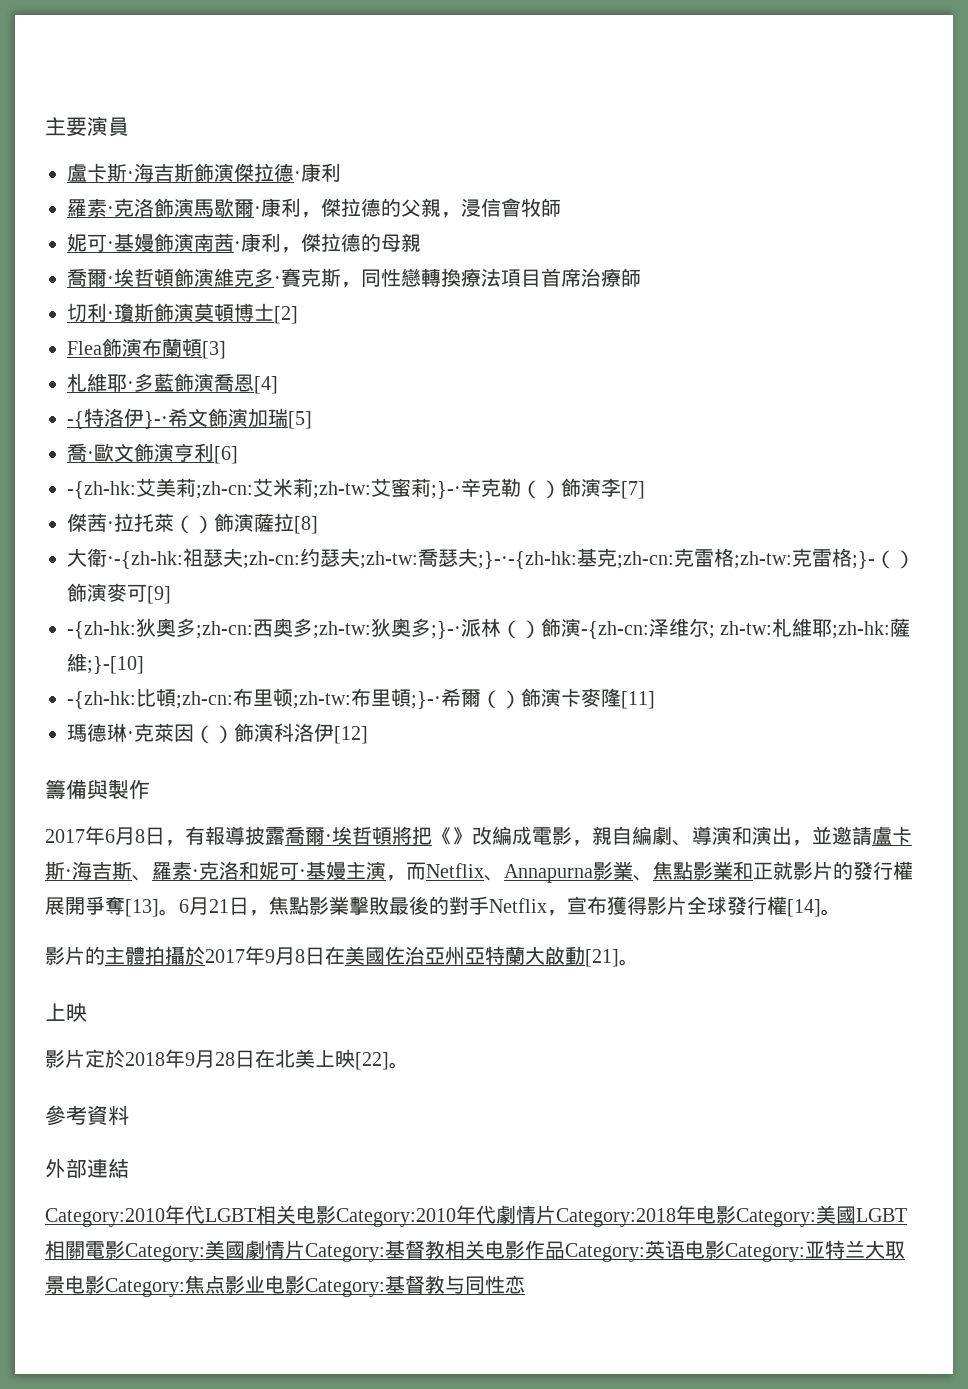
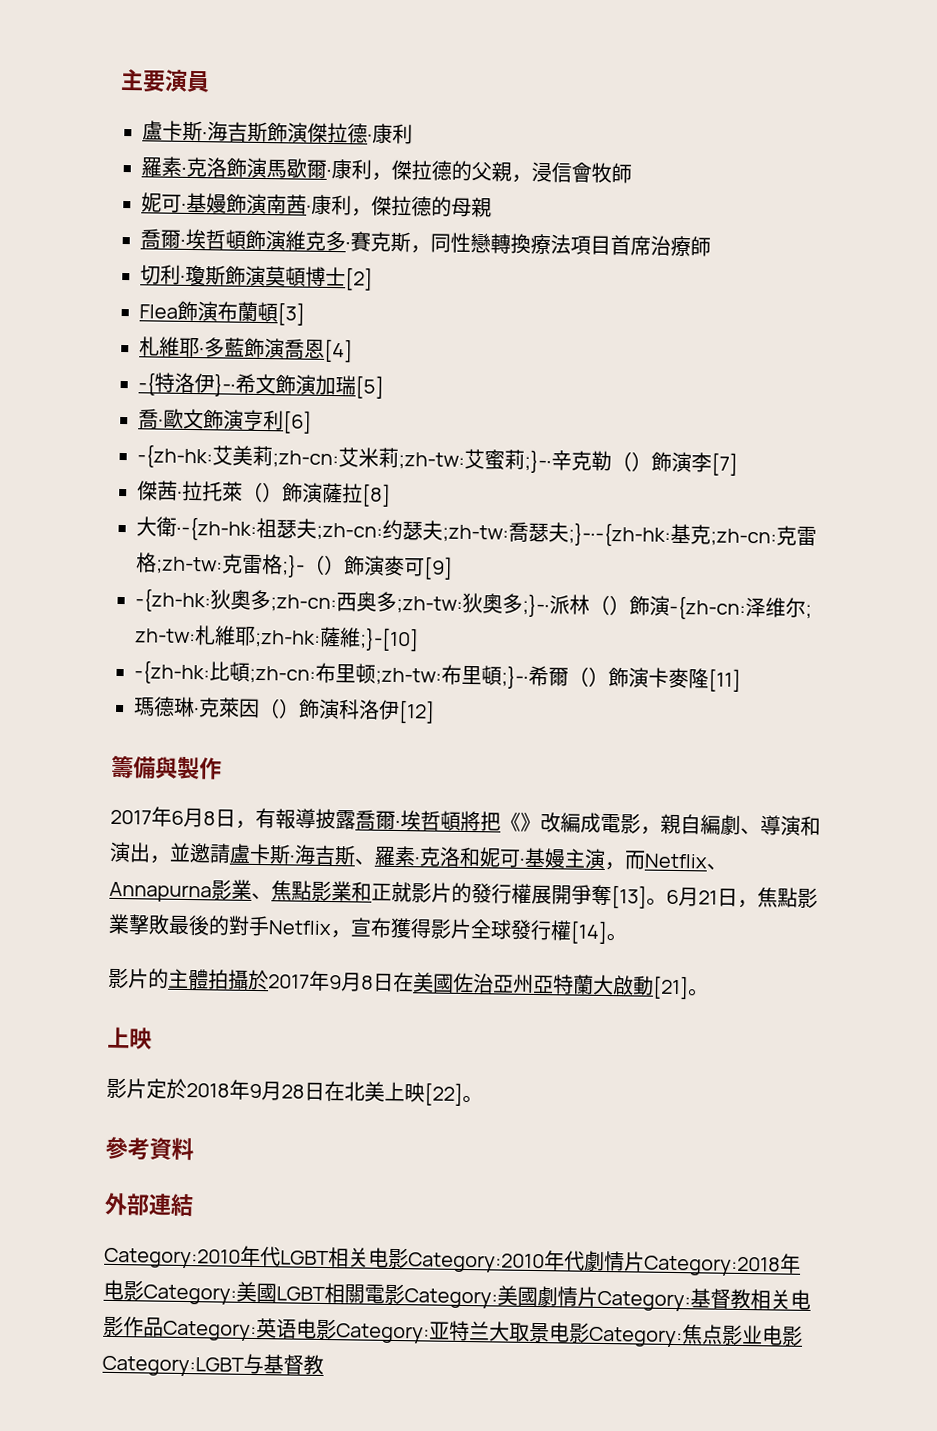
[305,1275,525,1297] Category:基督教与同性恋 -> [102,1353,324,1377] Category:LGBT与基督教

